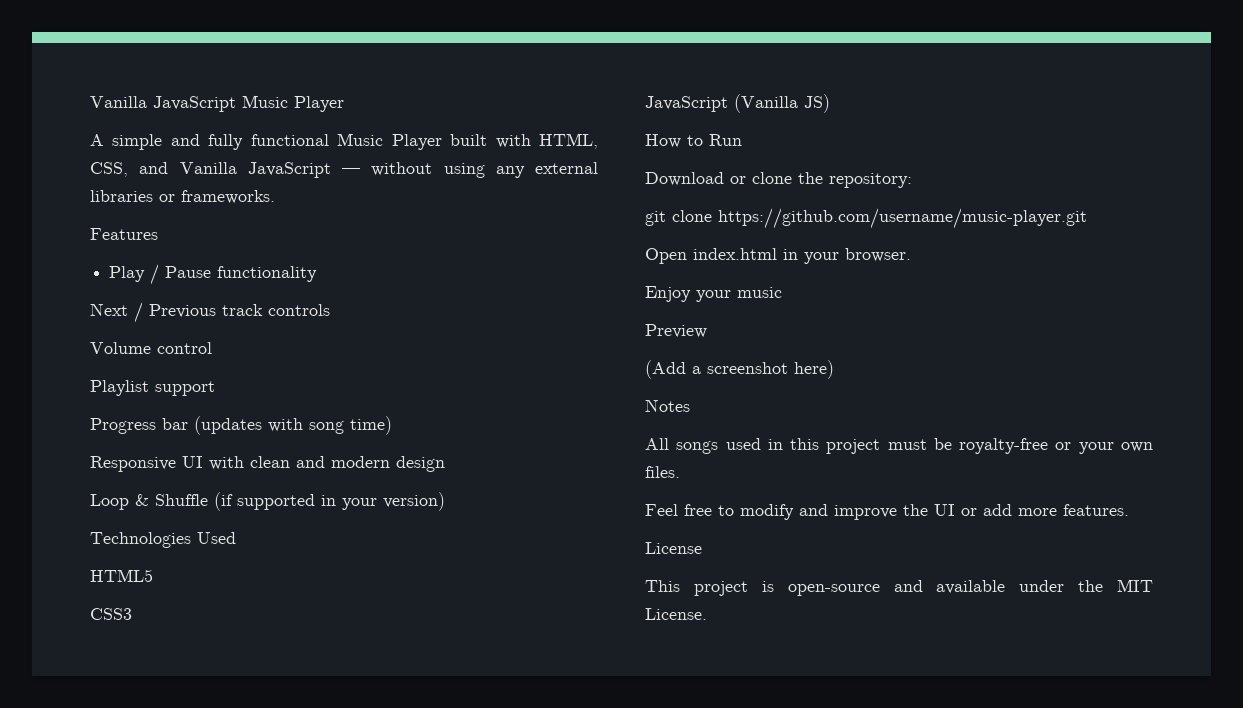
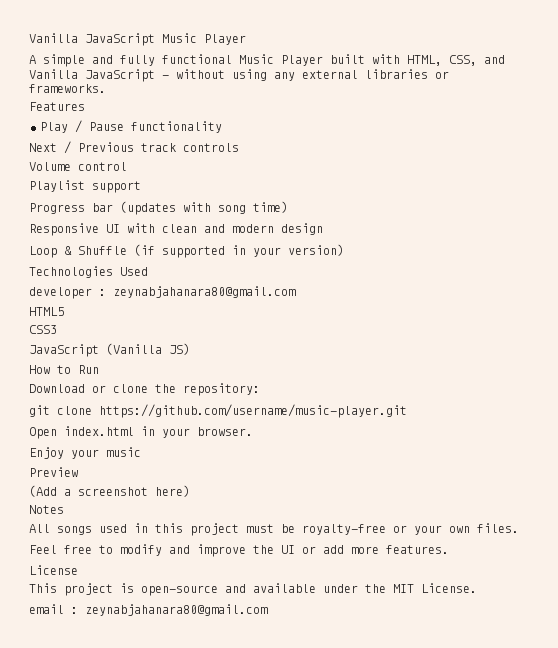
(236, 538) none -> [29,286,296,299] // developer : zeynabjahanara80@gmail.com
(707, 614) none -> [29,604,268,616] // email : zeynabjahanara80@gmail.com

